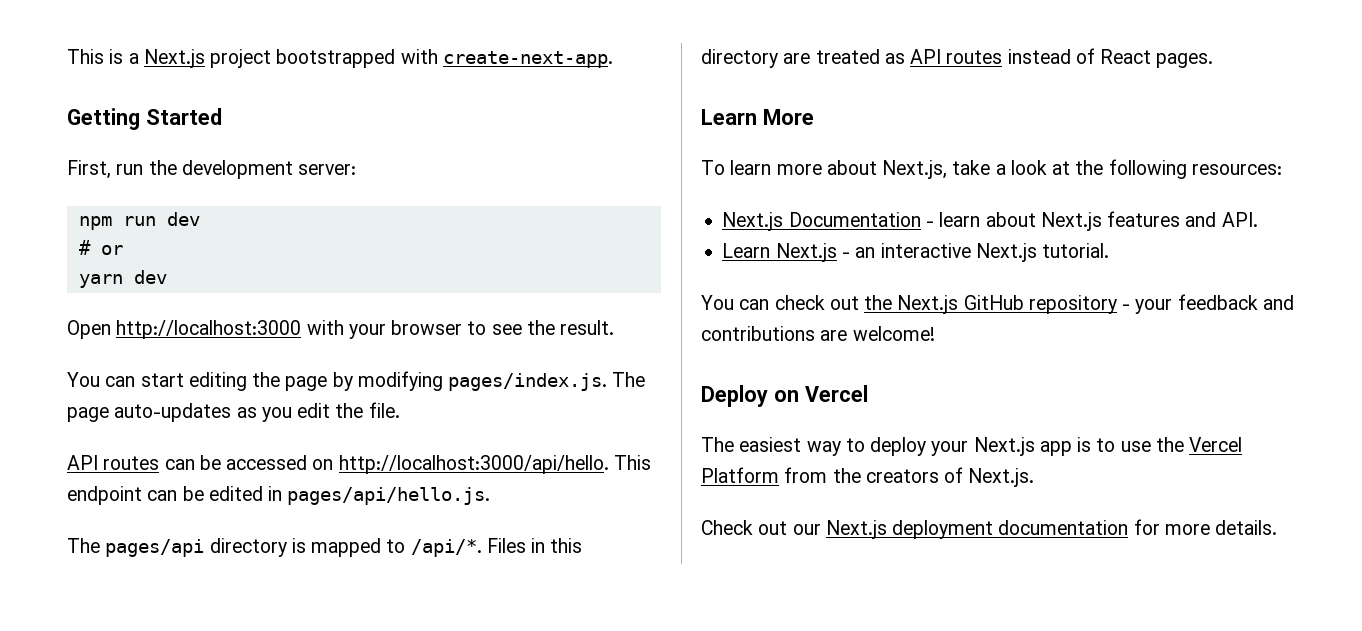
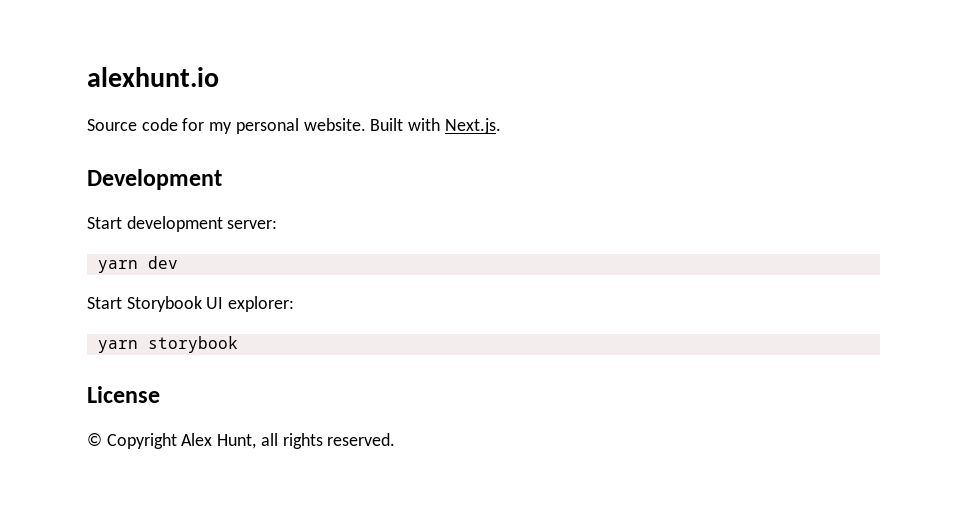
[67,49,613,68] [67,108,222,130] [67,160,357,179] [78,212,200,230] [78,240,123,255] [78,270,167,288] [67,320,615,339] [67,371,646,391] [67,402,400,422] [67,455,651,474] [67,486,491,505] [67,538,583,557] [701,48,1214,68] [701,109,814,125] [701,159,1282,179] [722,211,1258,231] [722,243,1110,262] [701,294,1294,314] [701,326,935,341] [701,385,868,407] [701,437,1243,456] [701,467,1035,487] [701,519,1278,539] This is a Next.js project bootstrapped with create-next-app. // Getting Started // First, run the development server: // npm run dev // # or // yarn dev // Open http://localhost:3000 with your browser to see the result. // You can start editing the page by modifying pages/index.js. The page auto-updates as you edit the file. // API routes can be accessed on http://localhost:3000/api/hello. This endpoint can be edited in pages/api/hello.js. // The pages/api directory is mapped to /api/*. Files in this directory are treated as API routes instead of React pages. // Learn More // To learn more about Next.js, take a look at the following resources: // Next.js Documentation - learn about Next.js features and API. // Learn Next.js - an interactive Next.js tutorial. // You can check out the Next.js GitHub repository - your feedback and contributions are welcome! // Deploy on Vercel // The easiest way to deploy your Next.js app is to use the Vercel Platform from the creators of Next.js. // Check out our Next.js deployment documentation for more details. -> [87,67,219,87] [87,118,501,134] [87,169,222,190] [87,216,278,232] [97,256,178,273] [87,296,295,312] [97,336,238,353] [87,386,160,403] [87,433,396,449] alexhunt.io // Source code for my personal website. Built with Next.js. // Development // Start development server: // yarn dev // Start Storybook UI explorer: // yarn storybook // License // © Copyright Alex Hunt, all rights reserved.

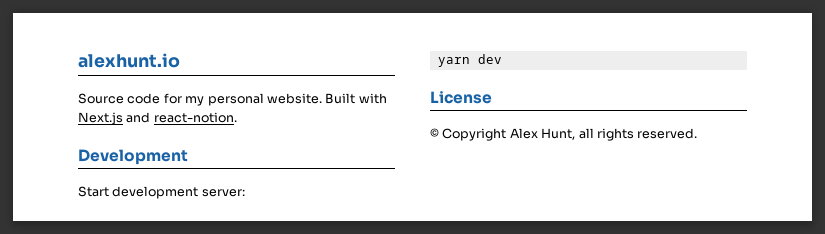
[444,118,501,134] Next.js. -> [78,112,237,125] Next.js and react-notion.
[87,296,295,312] [97,336,238,353] // Start Storybook UI explorer: // yarn storybook -> (502, 59) none

